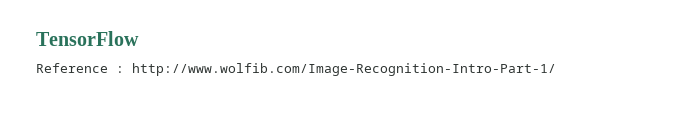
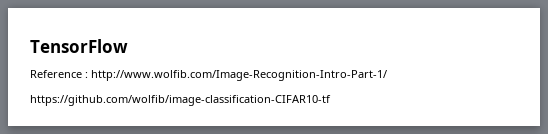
(556, 69) none -> [30,95,331,106] // https://github.com/wolfib/image-classification-CIFAR10-tf

